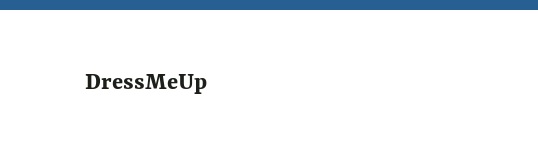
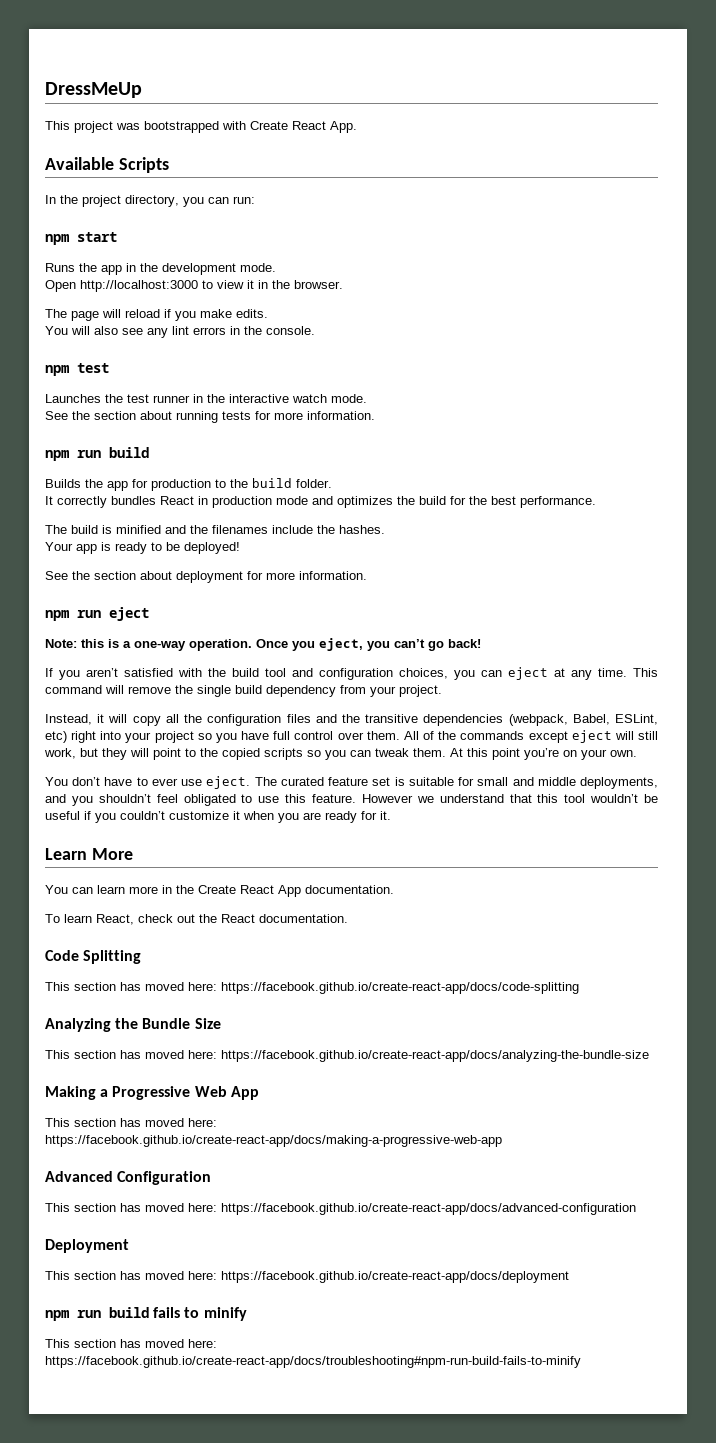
(207, 84) none -> [45,121,357,133] [45,157,169,173] [45,195,255,207] [45,232,117,245] [45,263,276,275] [45,280,343,292] [45,309,268,321] [45,326,315,338] [45,363,109,376] [45,394,367,403] [45,411,375,423] [45,447,149,461] [45,478,332,491] [45,496,596,508] [45,525,385,534] [45,542,240,554] [45,571,367,583] [45,607,149,621] [45,638,481,651] [45,667,658,680] [45,685,442,697] [45,714,658,726] [45,730,658,743] [44,748,637,760] [45,776,659,789] [45,794,658,806] [45,811,391,823] [45,848,133,860] [45,885,394,897] [45,914,348,925] [45,950,142,964] [45,982,579,994] [45,1018,221,1032] [45,1050,649,1062] [45,1086,259,1100] [45,1118,217,1127] [45,1135,502,1147] [45,1171,212,1185] [45,1203,636,1215] [45,1239,129,1253] [45,1271,569,1283] [45,1307,247,1321] [45,1339,217,1348] [45,1356,581,1368] // This project was bootstrapped with Create React App. // Available Scripts // In the project directory, you can run: // npm start // Runs the app in the development mode. // Open http://localhost:3000 to view it in the browser. // The page will reload if you make edits. // You will also see any lint errors in the console. // npm test // Launches the test runner in the interactive watch mode. // See the section about running tests for more information. // npm run build // Builds the app for production to the build folder. // It correctly bundles React in production mode and optimizes the build for the best performance. // The build is minified and the filenames include the hashes. // Your app is ready to be deployed! // See the section about deployment for more information. // npm run eject // Note: this is a one-way operation. Once you eject, you can’t go back! // If you aren’t satisfied with the build tool and configuration choices, you can eject at any time. This command will remove the single build dependency from your project. // Instead, it will copy all the configuration files and the transitive dependencies (webpack, Babel, ESLint, etc) right into your project so you have full control over them. All of the commands except eject will still work, but they will point to the copied scripts so you can tweak them. At this point you’re on your own. // You don’t have to ever use eject. The curated feature set is suitable for small and middle deployments, and you shouldn’t feel obligated to use this feature. However we understand that this tool wouldn’t be useful if you couldn’t customize it when you are ready for it. // Learn More // You can learn more in the Create React App documentation. // To learn React, check out the React documentation. // Code Splitting // This section has moved here: https://facebook.github.io/create-react-app/docs/code-splitting // Analyzing the Bundle Size // This section has moved here: https://facebook.github.io/create-react-app/docs/analyzing-the-bundle-size // Making a Progressive Web App // This section has moved here: https://facebook.github.io/create-react-app/docs/making-a-progressive-web-app // Advanced Configuration // This section has moved here: https://facebook.github.io/create-react-app/docs/advanced-configuration // Deployment // This section has moved here: https://facebook.github.io/create-react-app/docs/deployment // npm run build fails to minify // This section has moved here: https://facebook.github.io/create-react-app/docs/troubleshooting#npm-run-build-fails-to-minify

